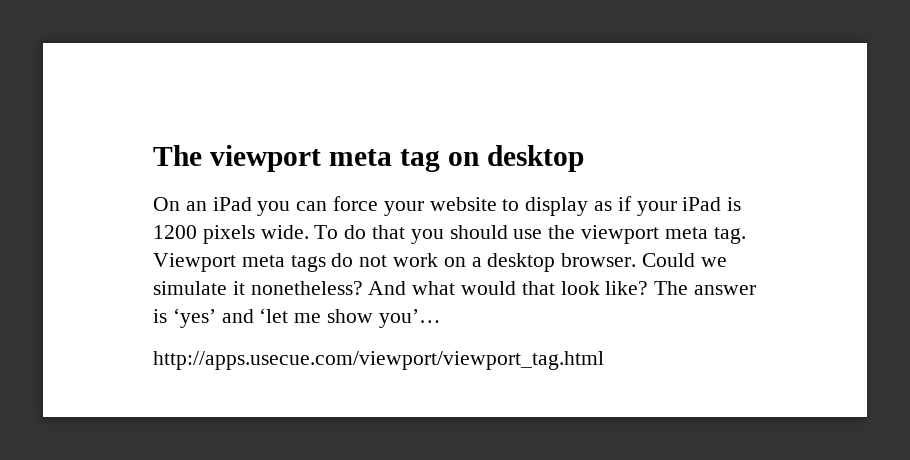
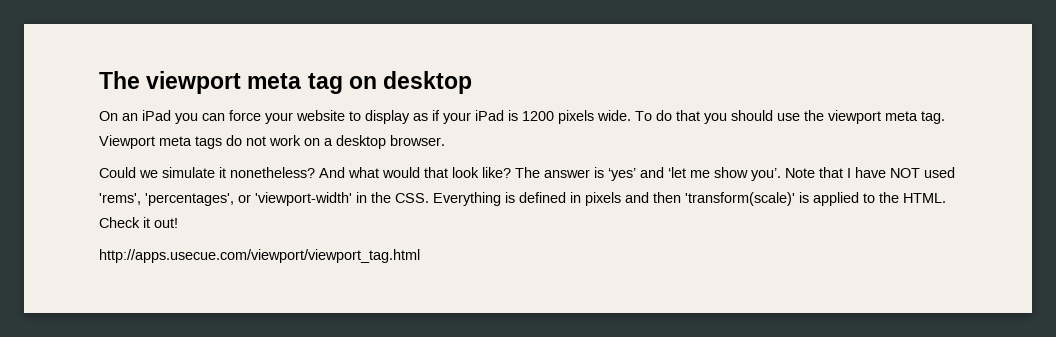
(637, 260) none -> (445, 140) //
[378,309,441,328] you’… -> [751,167,955,181] [99,192,946,206] [99,217,178,228] you’. Note that I have NOT used 'rems', 'percentages', or 'viewport-width' in the CSS. Everything is defined in pixels and then 'transform(scale)' is applied to the HTML. Check it out!

